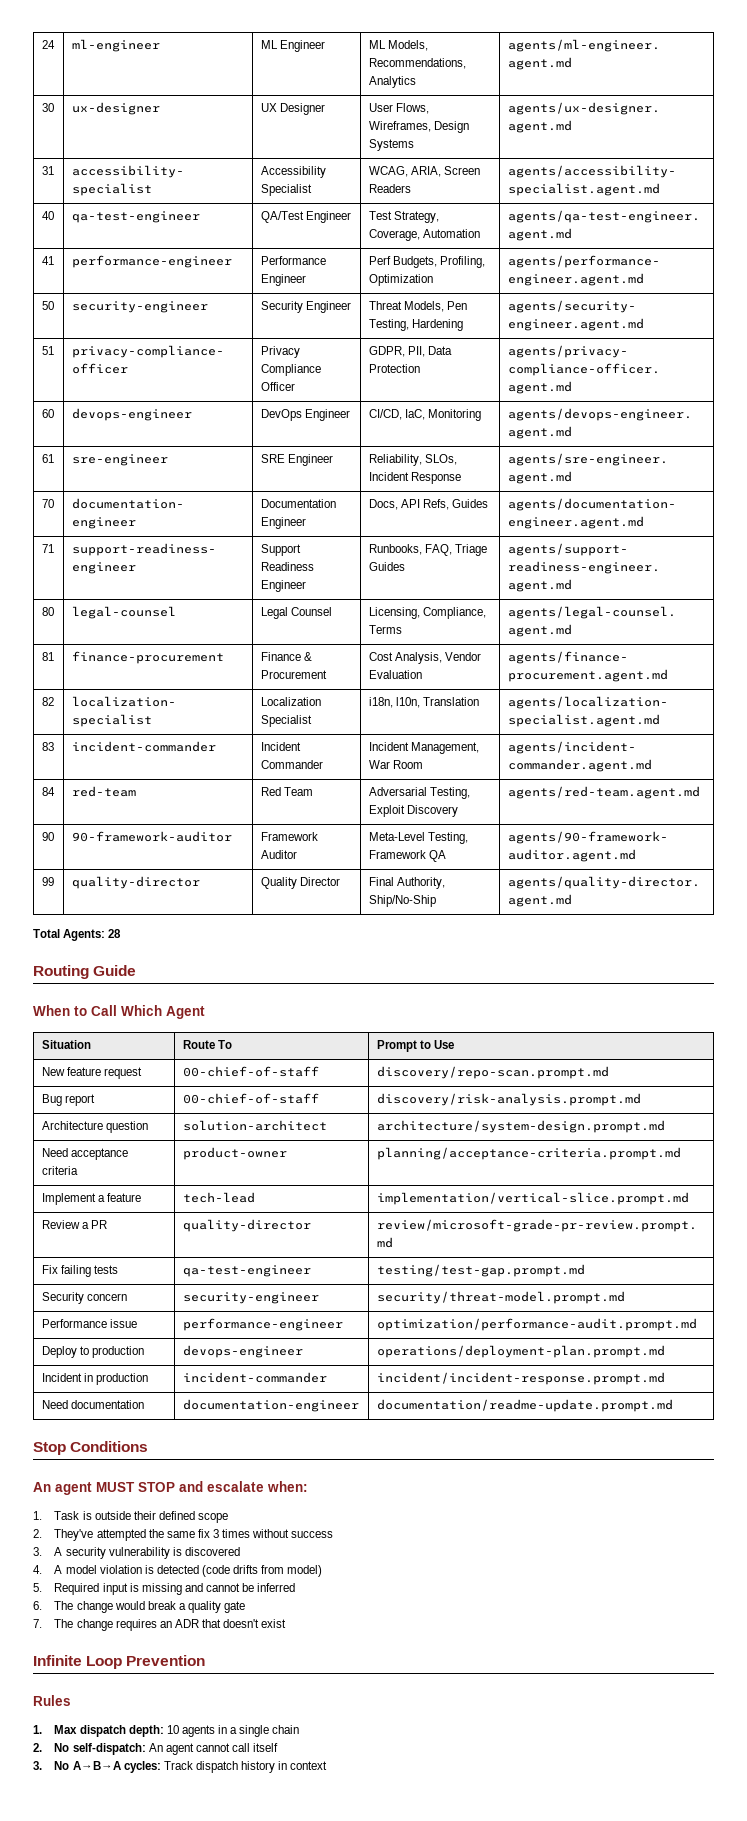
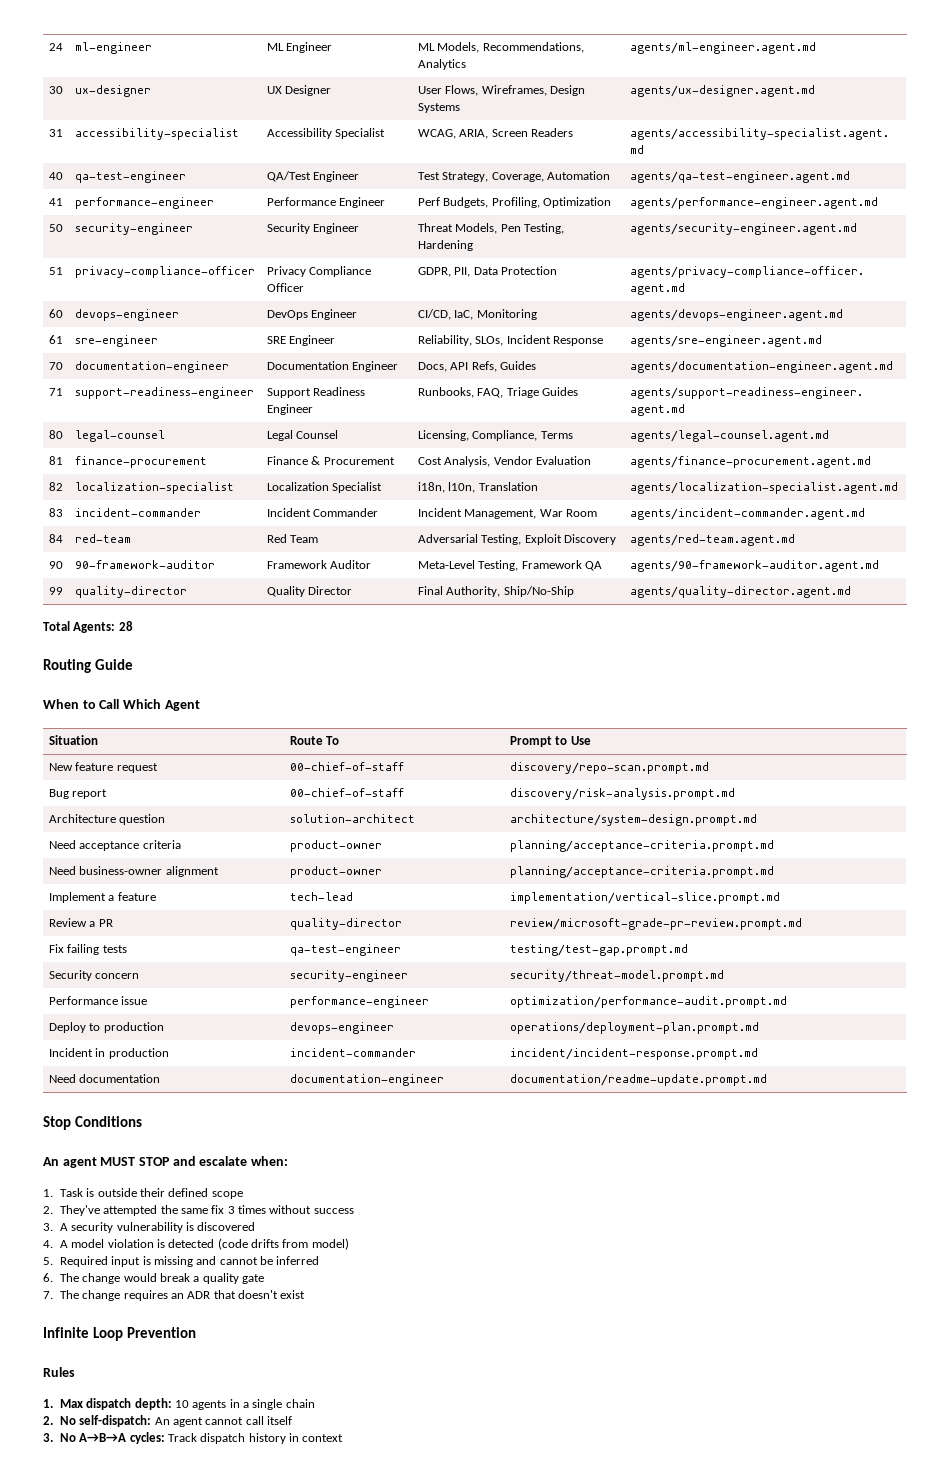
(681, 1153) none -> [48,866,219,877] [289,866,382,878] [509,866,774,878] // Need business-owner alignment | product-owner | planning/acceptance-criteria.prompt.md

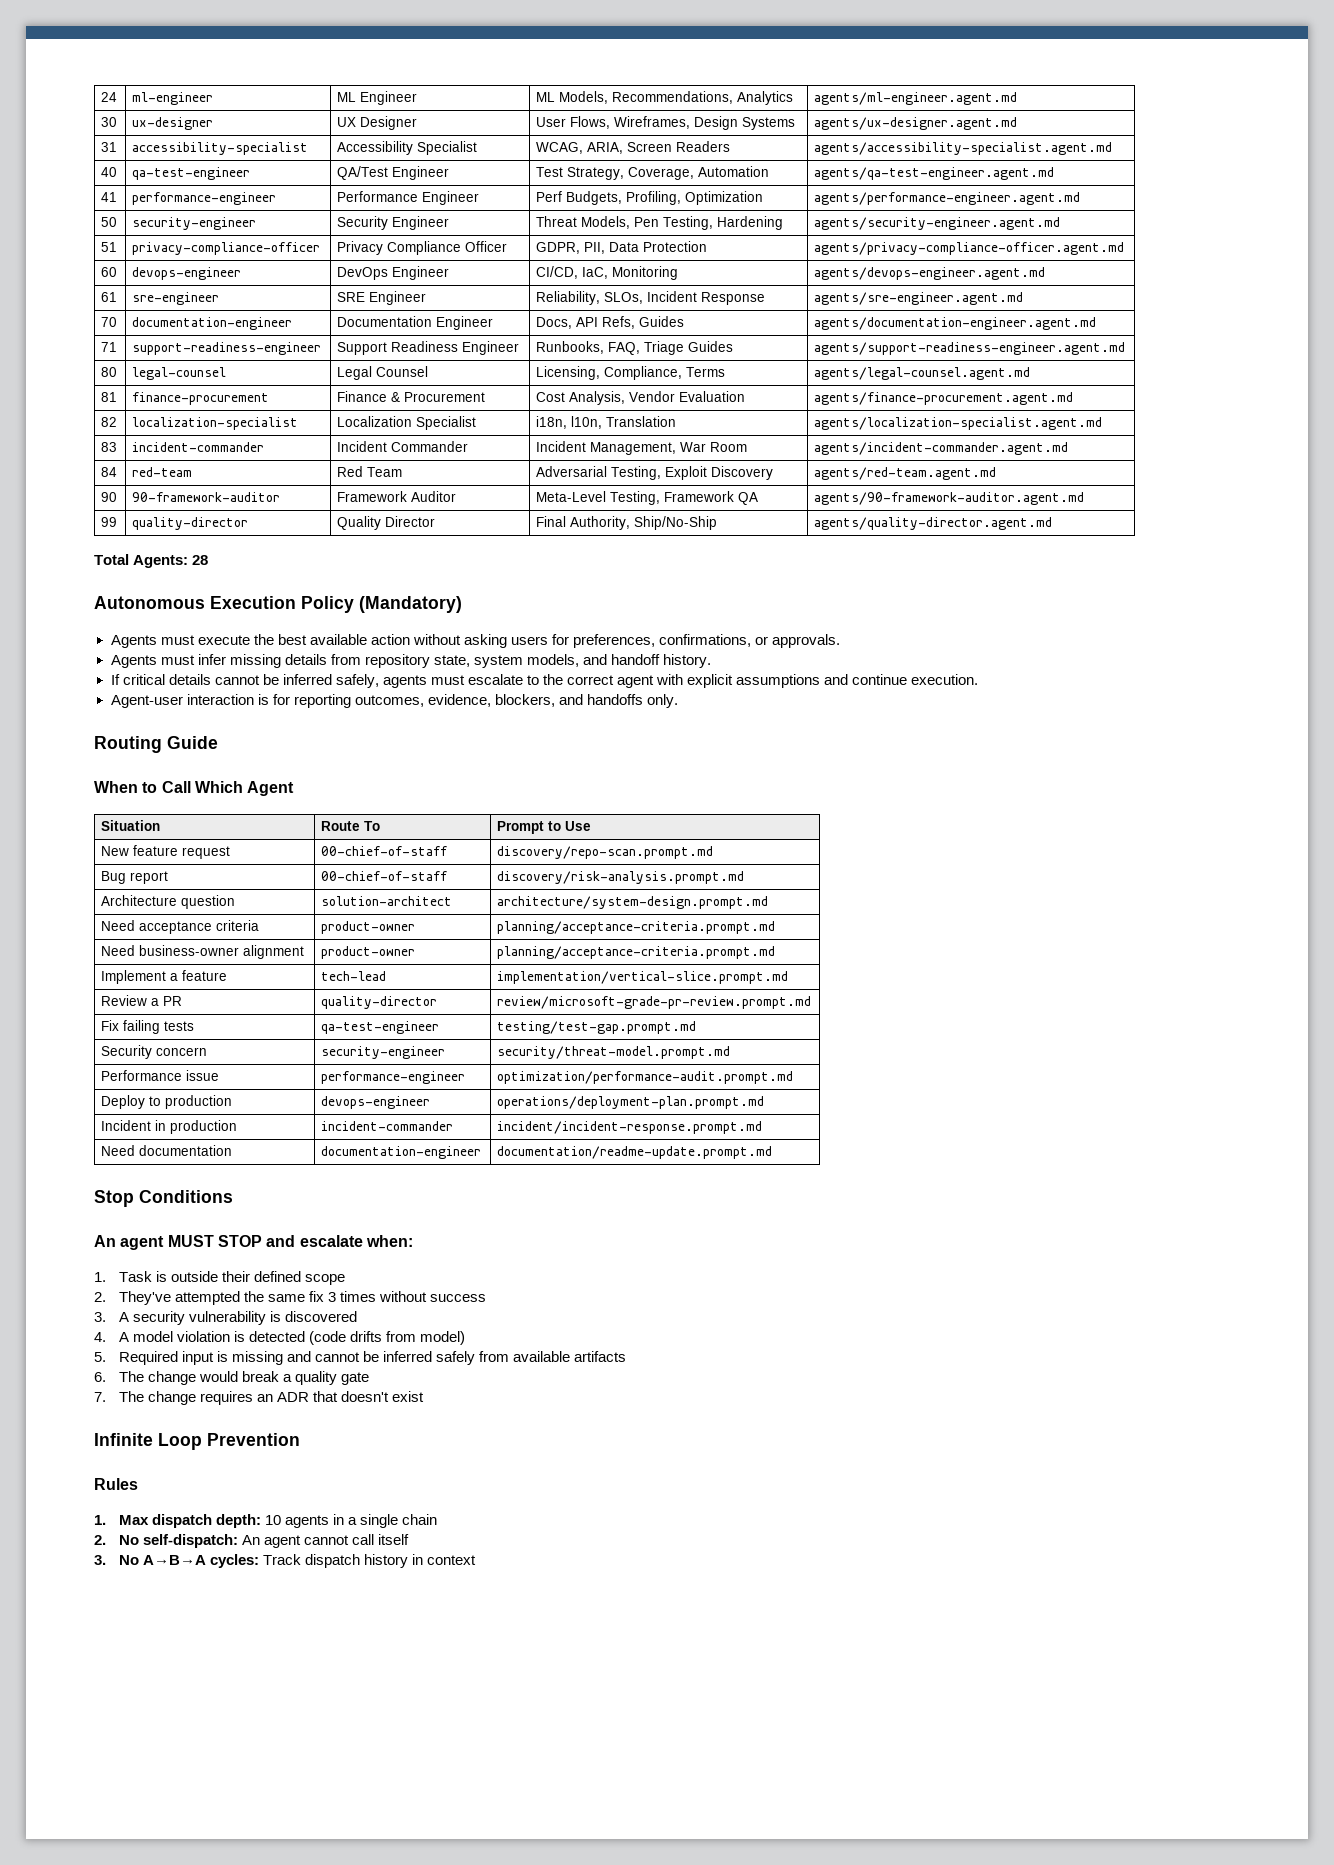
(133, 626) none -> [94,596,462,613] [110,634,841,648] [110,654,712,668] [110,674,979,688] [110,694,678,708] // Autonomous Execution Policy (Mandatory) // Agents must execute the best available action without asking users for preferences, confirmations, or approvals. // Agents must infer missing details from repository state, system models, and handoff history. // If critical details cannot be inferred safely, agents must escalate to the correct agent with explicit assumptions and continue execution. // Agent-user interaction is for reporting outcomes, evidence, blockers, and handoffs only.
(320, 1260) none -> [436,1351,627,1365] safely from available artifacts

